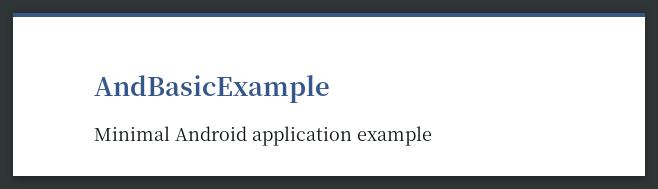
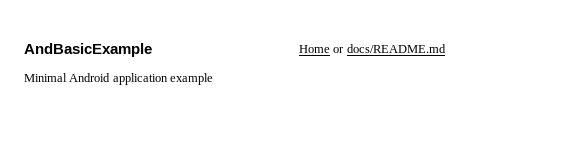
(432, 136) none -> [299,44,446,53] // Home or docs/README.md

